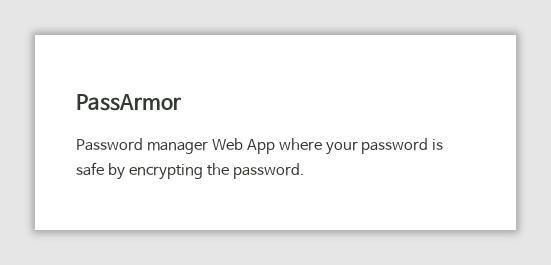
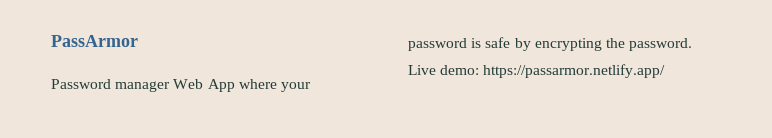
(304, 171) none -> [408,64,666,78] Live demo: https://passarmor.netlify.app/

